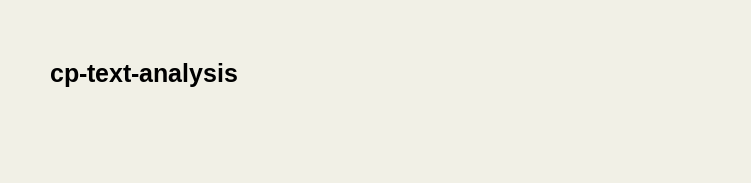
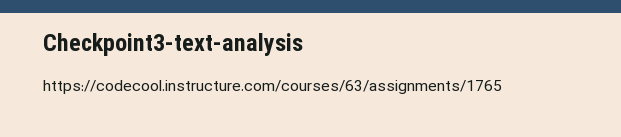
[50,63,238,87] cp-text-analysis -> [43,33,303,56] [43,80,502,94] Checkpoint3-text-analysis // https://codecool.instructure.com/courses/63/assignments/1765

